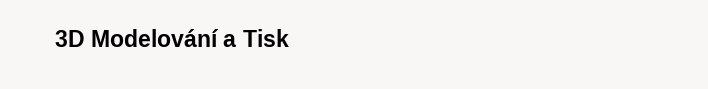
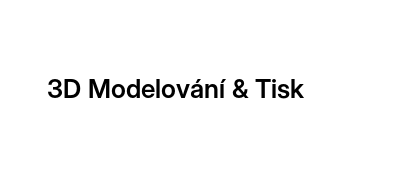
[223,34,237,47] a -> [232,79,250,98] &

